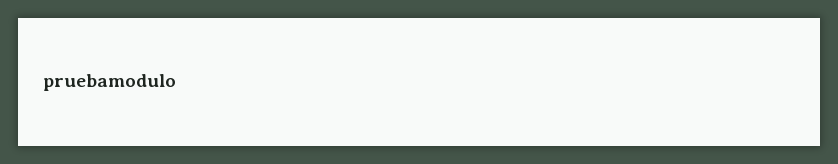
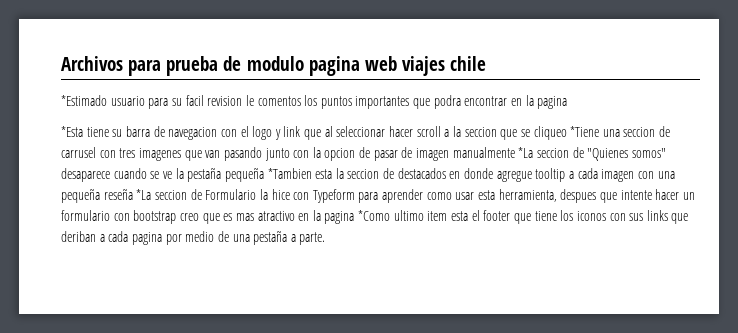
[43,74,176,91] pruebamodulo -> [61,56,487,76] [61,95,568,109] [61,126,671,140] [61,147,666,161] [61,167,675,182] [61,188,695,203] [61,210,689,224] [61,230,326,245] Archivos para prueba de modulo pagina web viajes chile // *Estimado usuario para su facil revision le comentos los puntos importantes que podra encontrar en la pagina // *Esta tiene su barra de navegacion con el logo y link que al seleccionar hacer scroll a la seccion que se cliqueo *Tiene una seccion de carrusel con tres imagenes que van pasando junto con la opcion de pasar de imagen manualmente *La seccion de "Quienes somos" desaparece cuando se ve la pestaña pequeña *Tambien esta la seccion de destacados en donde agregue tooltip a cada imagen con una pequeña reseña *La seccion de Formulario la hice con Typeform para aprender como usar esta herramienta, despues que intente hacer un formulario con bootstrap creo que es mas atractivo en la pagina *Como ultimo item esta el footer que tiene los iconos con sus links que deriban a cada pagina por medio de una pestaña a parte.

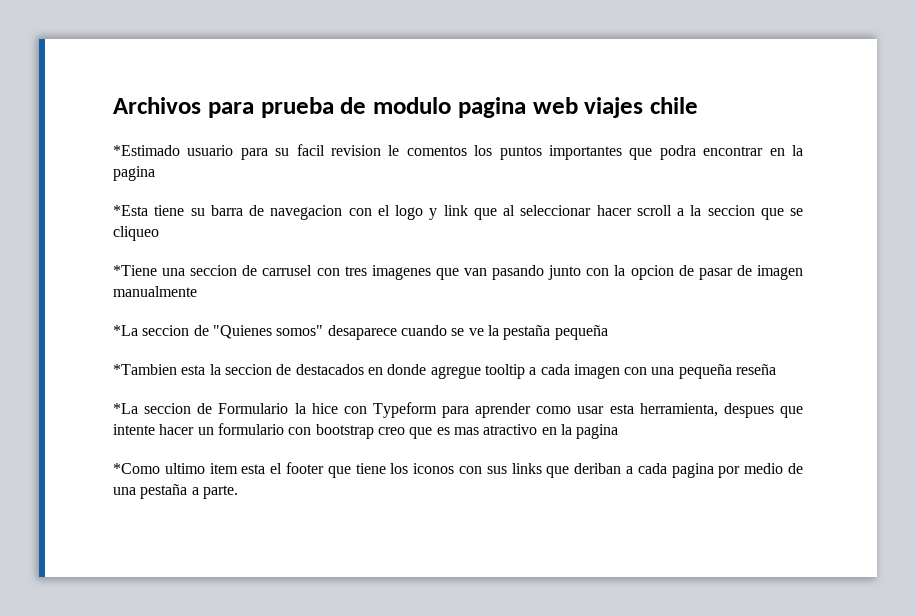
(567, 133) none -> (159, 233) //
(515, 152) none -> (197, 291) //
(264, 174) none -> (608, 332) //
(133, 194) none -> (777, 369) //
(355, 217) none -> (619, 431) //

